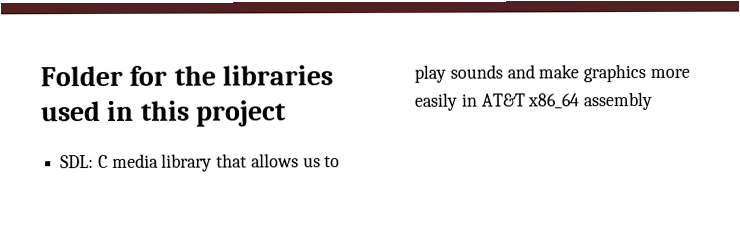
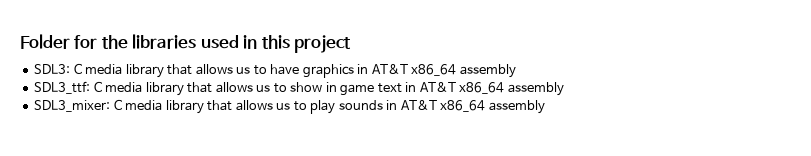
[60,155,95,169] SDL: -> [34,63,516,78] [34,81,564,96] [34,100,111,112] SDL3: C media library that allows us to have graphics in AT&T x86_64 assembly // SDL3_ttf: C media library that allows us to show in game text in AT&T x86_64 assembly // SDL3_mixer:
[506,63,690,83] [414,92,458,111] and make graphics more easily -> (383, 105) none

